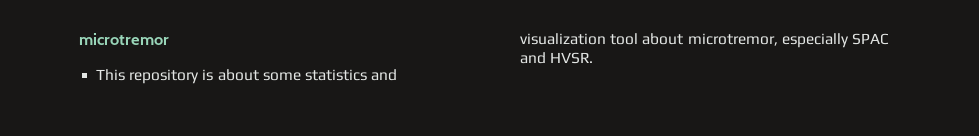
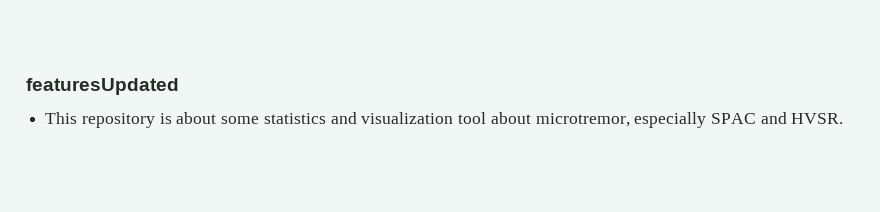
[79,33,169,45] microtremor -> [26,78,179,95] featuresUpdated

